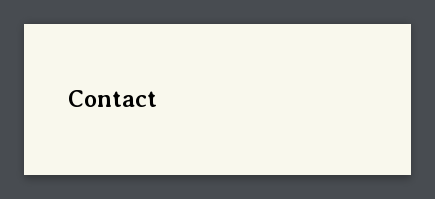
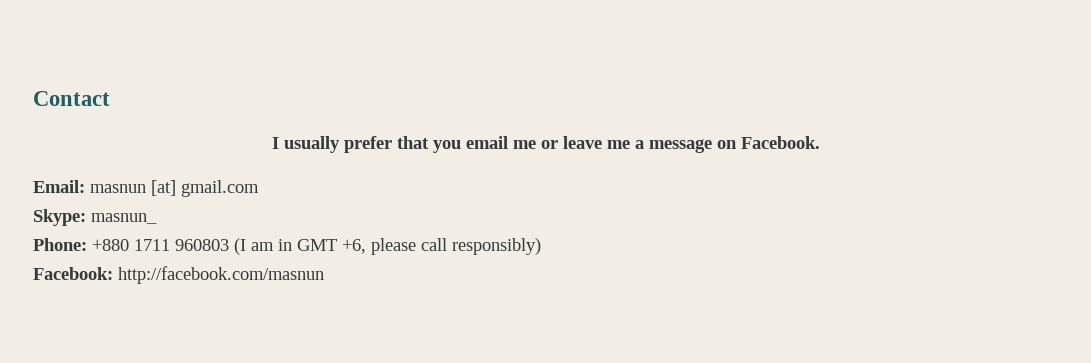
(157, 98) none -> [271,136,820,153] [33,180,259,197] [33,209,157,226] [33,238,541,255] [33,266,324,284] // I usually prefer that you email me or leave me a message on Facebook. // Email: masnun [at] gmail.com // Skype: masnun_ // Phone: +880 1711 960803 (I am in GMT +6, please call responsibly) // Facebook: http://facebook.com/masnun

